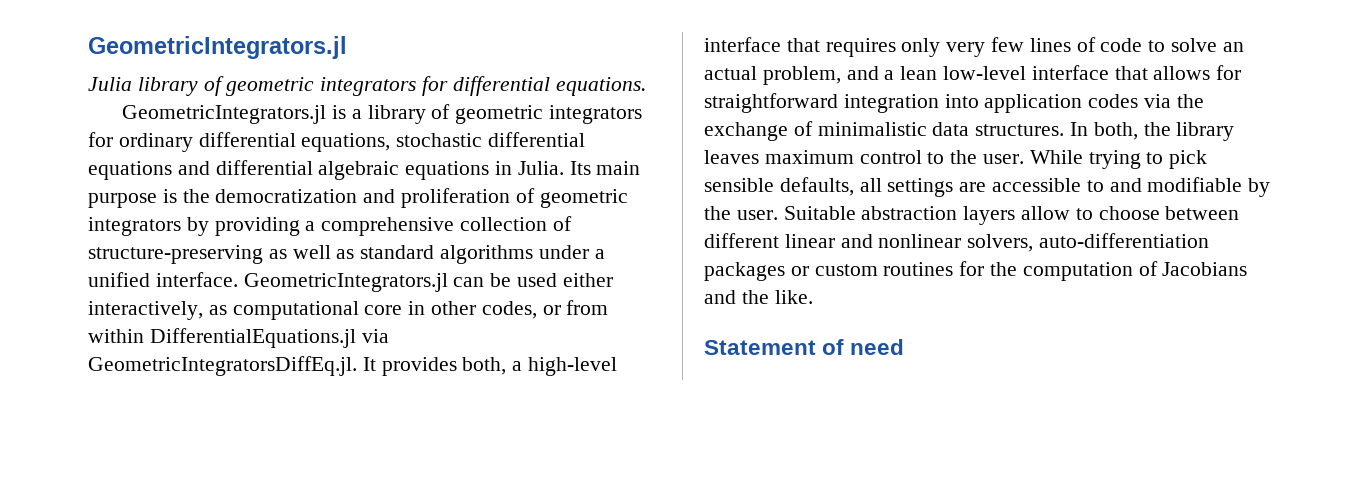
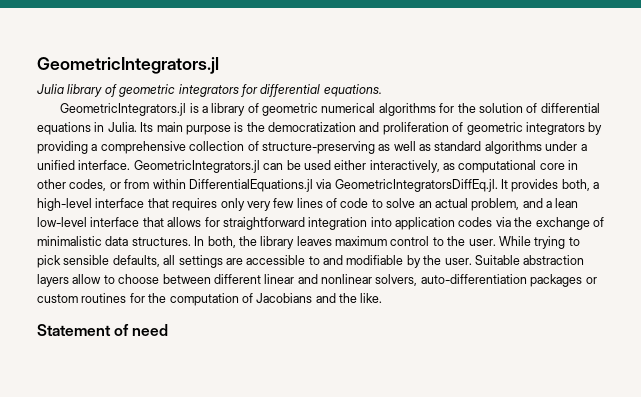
[549,105,643,124] [88,132,586,152] [88,160,400,180] integrators for ordinary differential equations, stochastic differential equations and differential algebraic -> [321,103,600,116] numerical algorithms for the solution of differential

